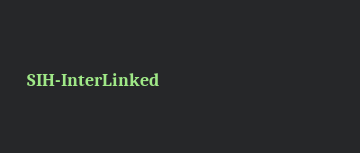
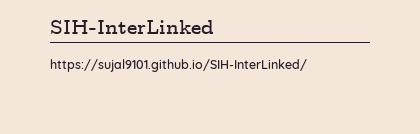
(159, 79) none -> [50,59,307,72] // https://sujal9101.github.io/SIH-InterLinked/

